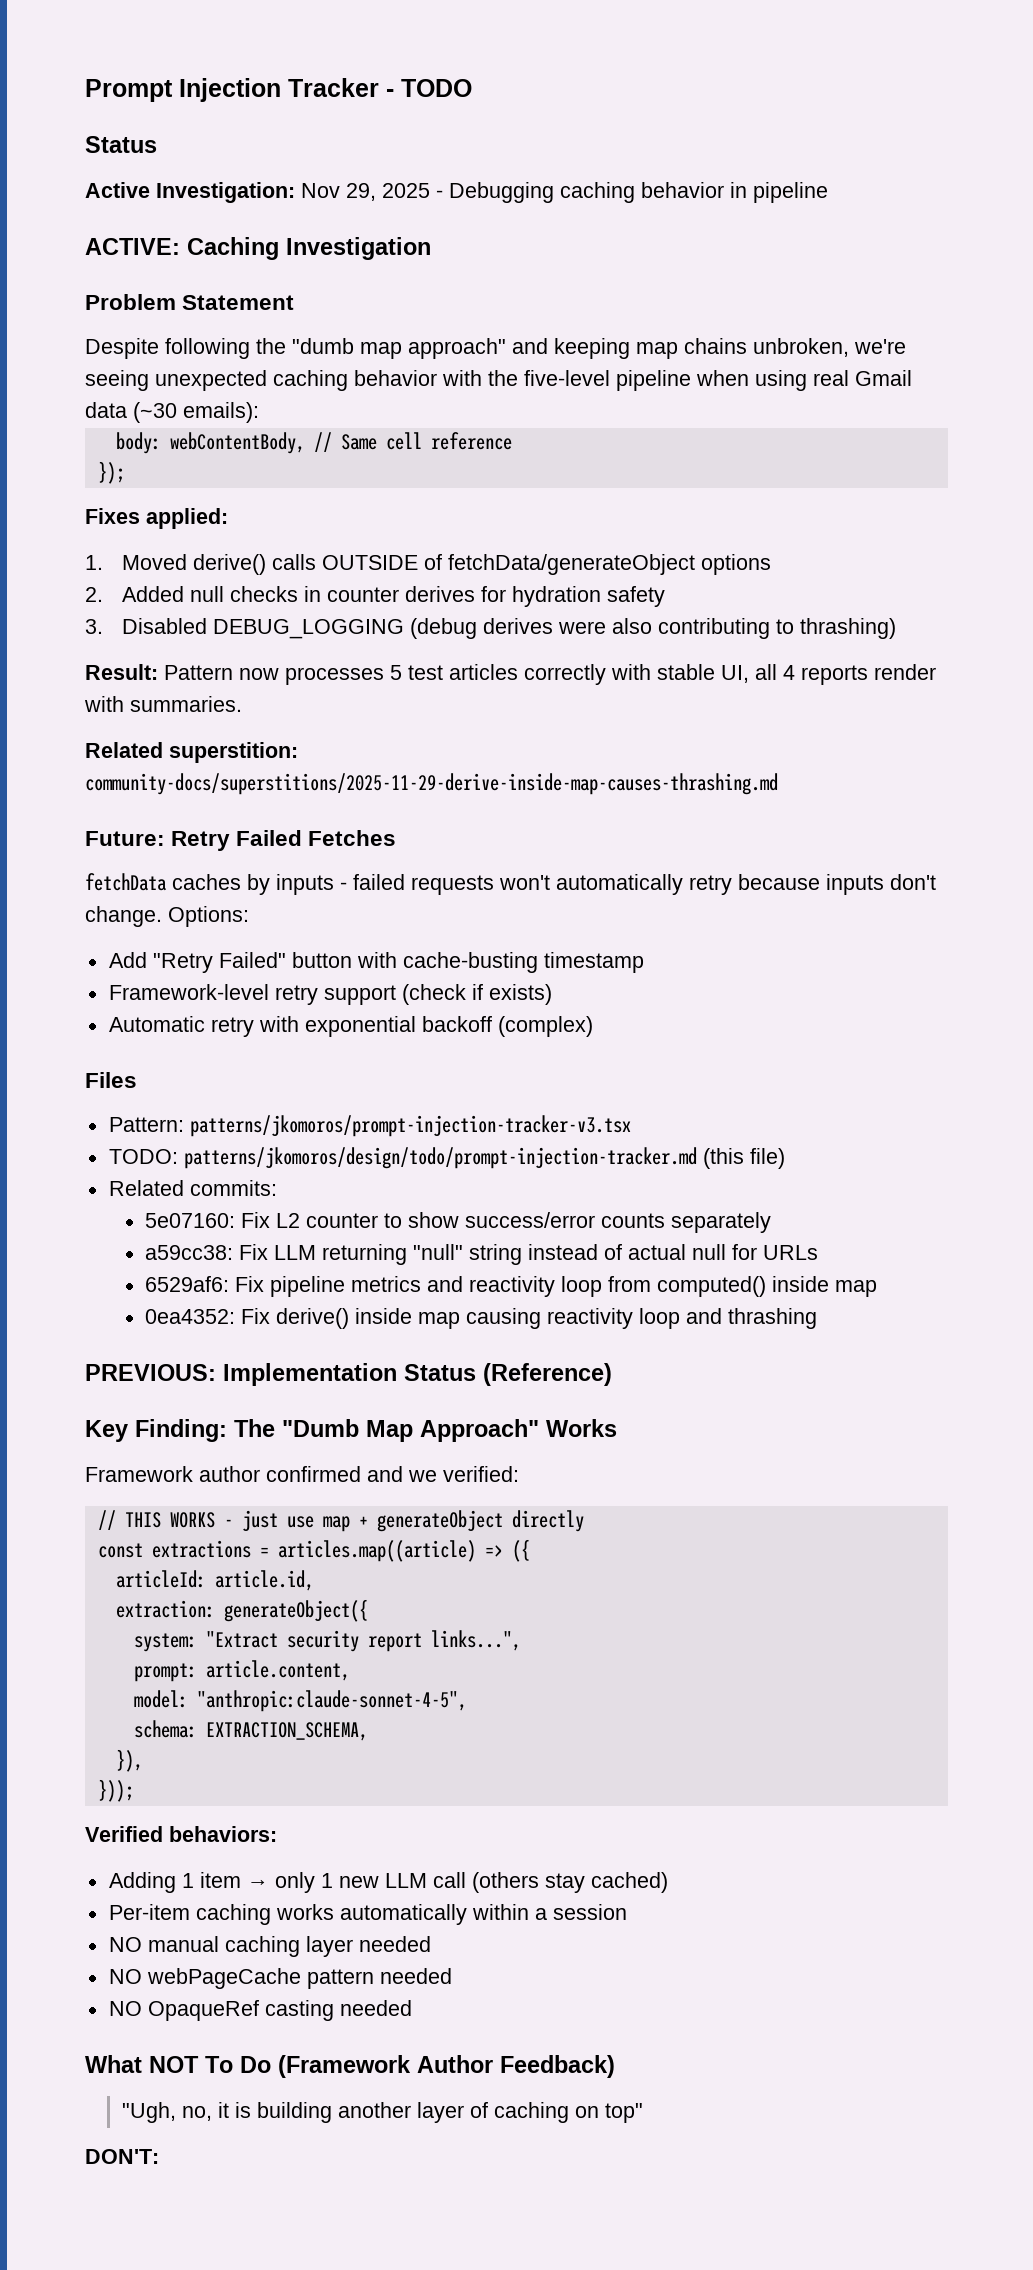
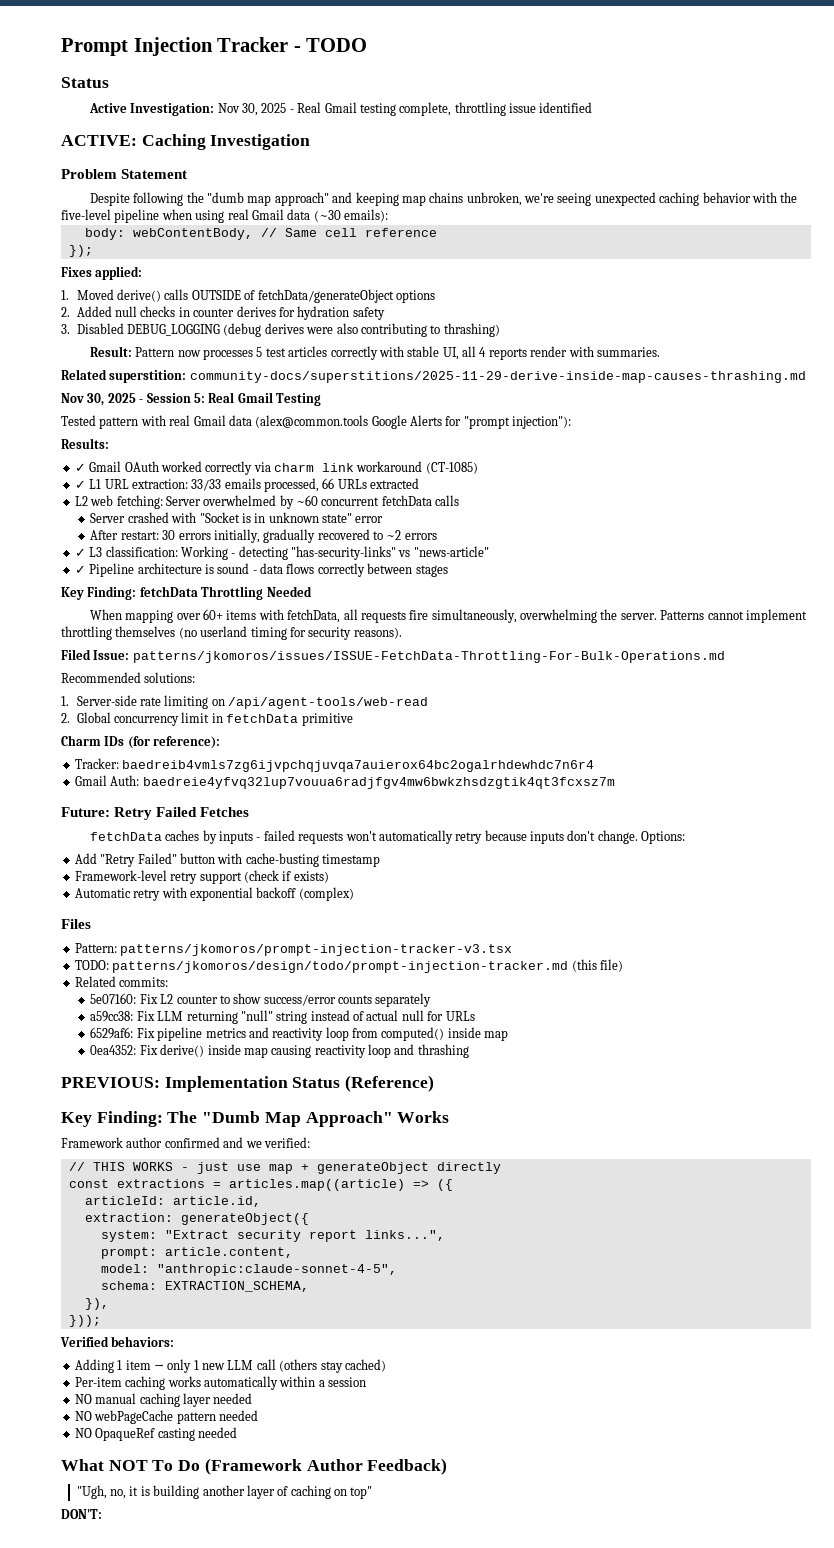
[346,182,828,203] 29, 2025 - Debugging caching behavior in pipeline -> [242,102,593,116] 30, 2025 - Real Gmail testing complete, throttling issue identified
(778, 784) none -> [61,392,321,406] [61,415,572,429] [61,438,109,449] [74,461,478,475] [74,478,420,492] [74,495,460,509] [90,512,384,523] [90,529,437,543] [74,546,489,560] [74,563,448,577] [61,586,312,600] [89,609,807,623] [61,626,402,640] [61,649,725,663] [61,672,196,683] [61,695,429,709] [61,712,353,726] [61,735,221,749] [74,758,595,772] [74,775,615,789] // Nov 30, 2025 - Session 5: Real Gmail Testing // Tested pattern with real Gmail data (alex@common.tools Google Alerts for "prompt injection"): // Results: // ✓ Gmail OAuth worked correctly via charm link workaround (CT-1085) // ✓ L1 URL extraction: 33/33 emails processed, 66 URLs extracted // L2 web fetching: Server overwhelmed by ~60 concurrent fetchData calls // Server crashed with "Socket is in unknown state" error // After restart: 30 errors initially, gradually recovered to ~2 errors // ✓ L3 classification: Working - detecting "has-security-links" vs "news-article" // ✓ Pipeline architecture is sound - data flows correctly between stages // Key Finding: fetchData Throttling Needed // When mapping over 60+ items with fetchData, all requests fire simultaneously, overwhelming the server. Patterns cannot implement throttling themselves (no userland timing for security reasons). // Filed Issue: patterns/jkomoros/issues/ISSUE-FetchData-Throttling-For-Bulk-Operations.md // Recommended solutions: // 1. Server-side rate limiting on /api/agent-tools/web-read // 2. Global concurrency limit in fetchData primitive // Charm IDs (for reference): // Tracker: baedreib4vmls7zg6ijvpchqjuvqa7auierox64bc2ogalrhdewhdc7n6r4 // Gmail Auth: baedreie4yfvq32lup7vouua6radjfgv4mw6bwkzhsdzgtik4qt3fcxsz7m

